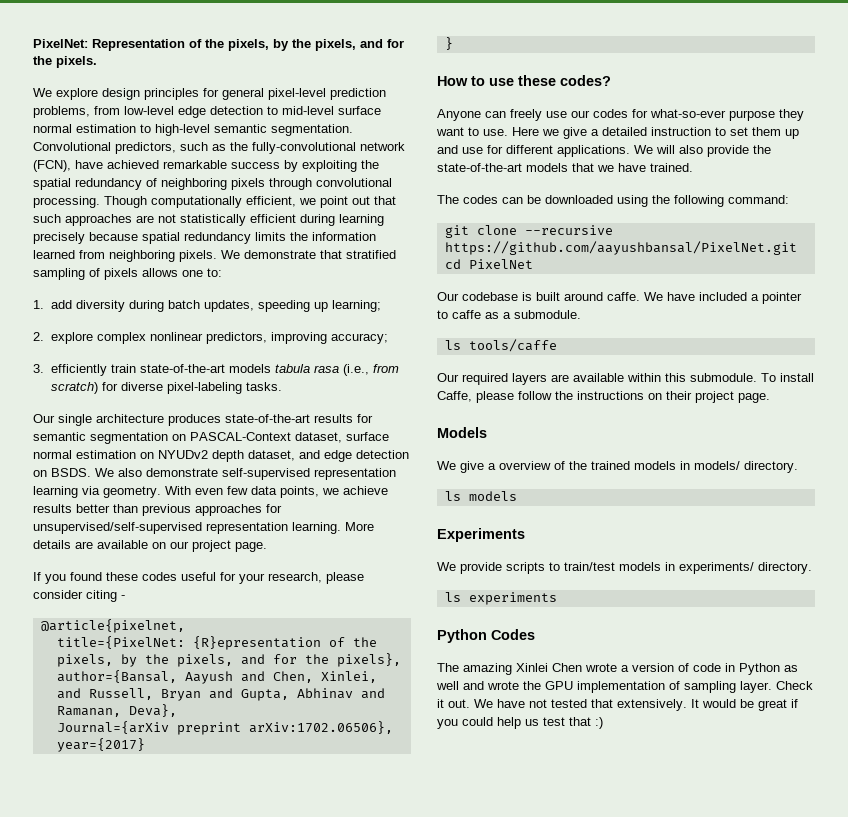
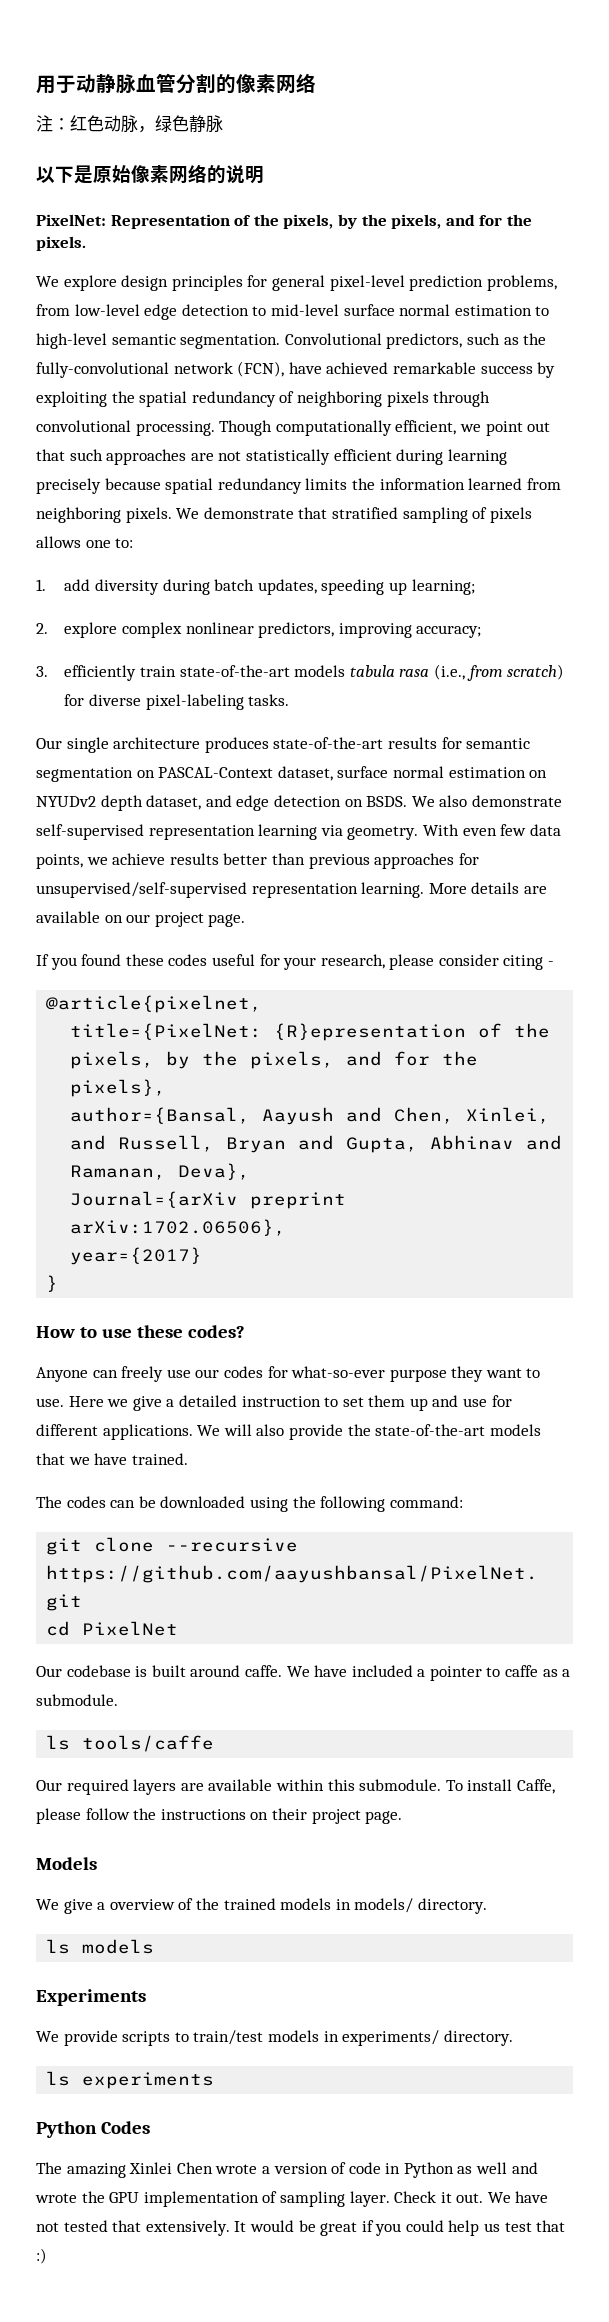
(33, 43) none -> [36,73,316,94] [36,115,223,133] [36,164,264,184] 用于动静脉血管分割的像素网络 // 注：红色动脉，绿色静脉 // 以下是原始像素网络的说明 //

